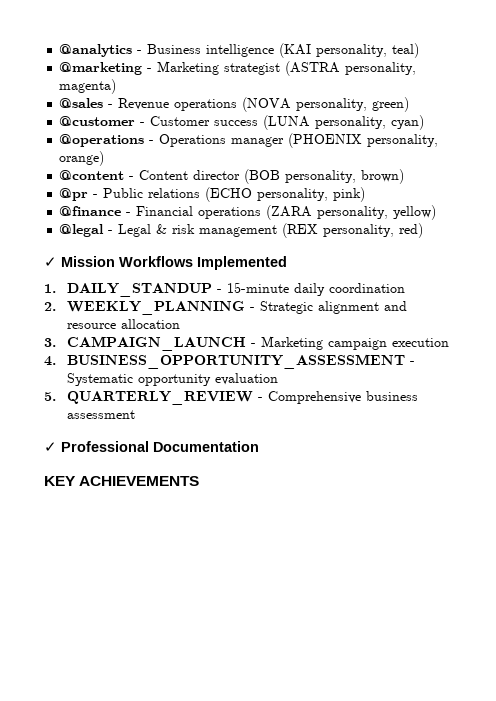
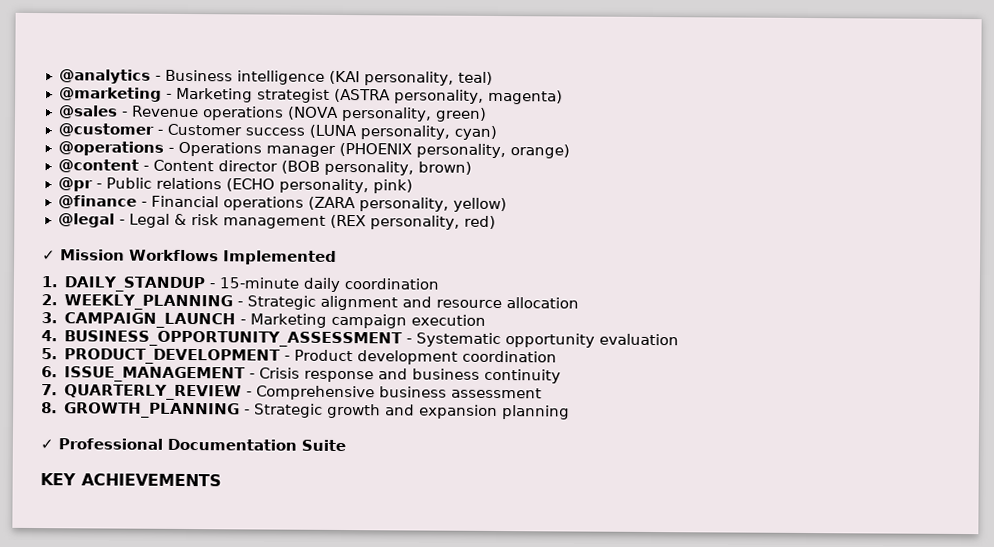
(56, 396) none -> [64,348,558,365] [41,366,562,384] [41,384,58,396] PRODUCT_DEVELOPMENT - Product development coordination // 6. ISSUE_MANAGEMENT - Crisis response and business continuity // 7.
(136, 414) none -> [41,402,571,420] // 8. GROWTH_PLANNING - Strategic growth and expansion planning
(259, 446) none -> [301,439,346,452] Suite

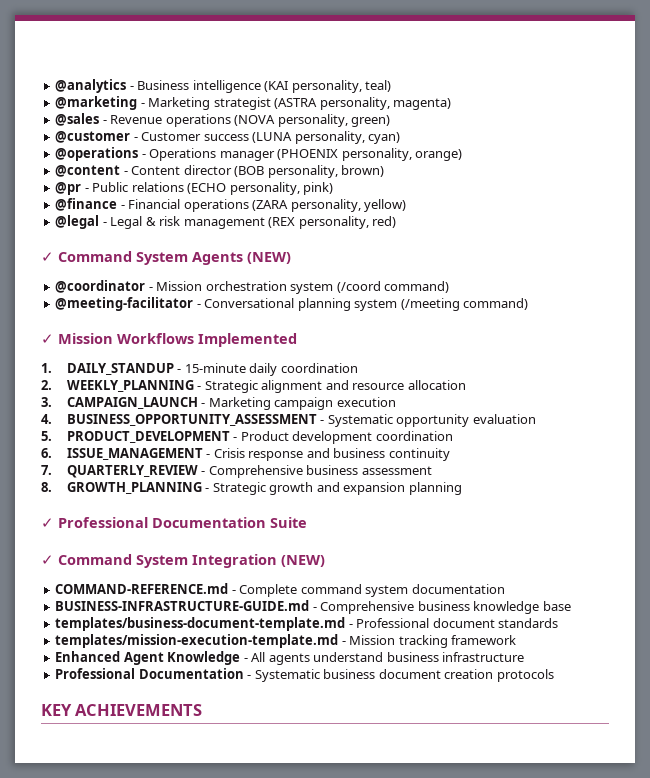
(496, 222) none -> [41,251,291,265] [55,280,450,294] [55,297,529,311] // ✓ Command System Agents (NEW) // @coordinator - Mission orchestration system (/coord command) // @meeting-facilitator - Conversational planning system (/meeting command)
(346, 445) none -> [41,554,325,568] [55,583,505,597] [55,600,571,614] [55,617,559,631] [55,634,517,648] [55,651,525,665] [55,668,554,682] // ✓ Command System Integration (NEW) // COMMAND-REFERENCE.md - Complete command system documentation // BUSINESS-INFRASTRUCTURE-GUIDE.md - Comprehensive business knowledge base // templates/business-document-template.md - Professional document standards // templates/mission-execution-template.md - Mission tracking framework // Enhanced Agent Knowledge - All agents understand business infrastructure // Professional Documentation - Systematic business document creation protocols

